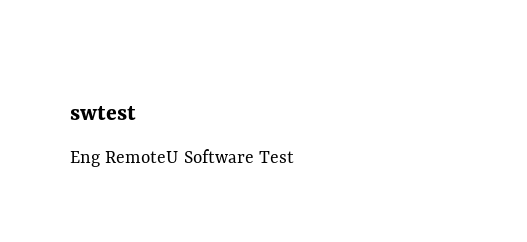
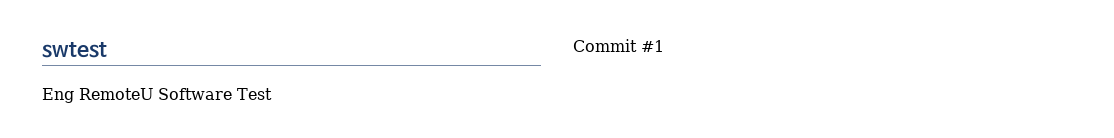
(295, 157) none -> [573,39,664,52] // Commit #1

